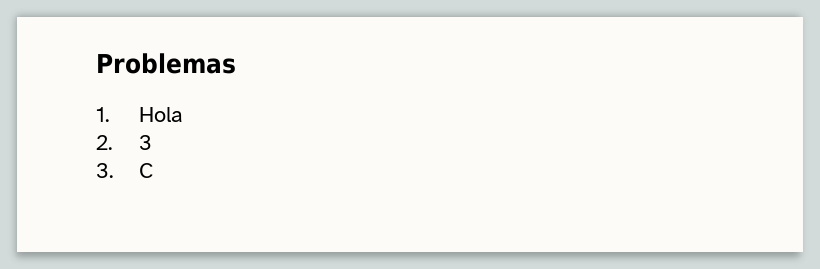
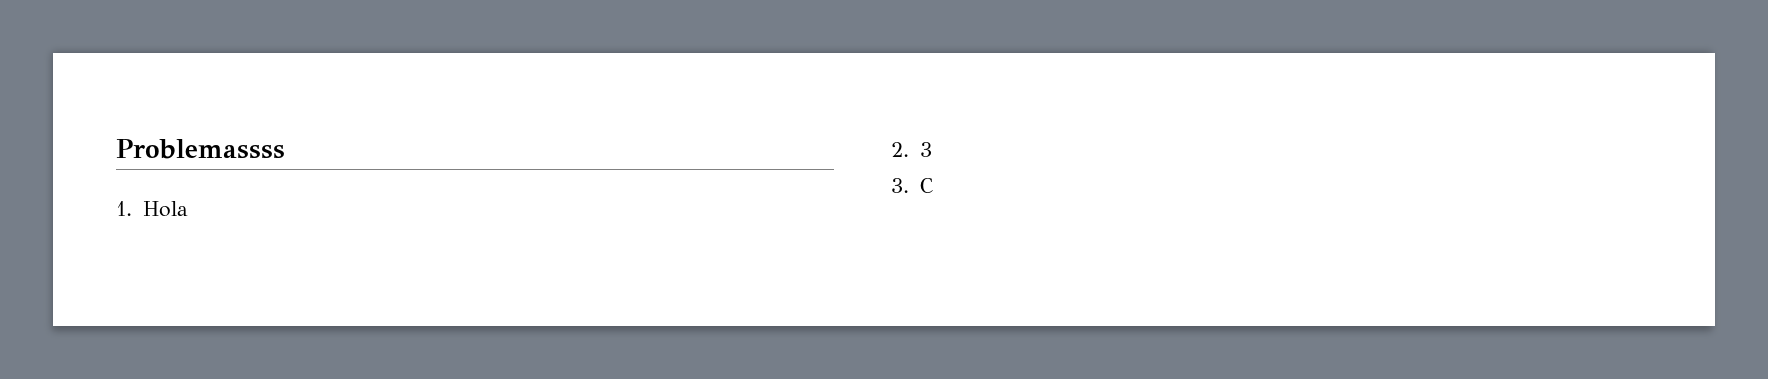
[96,53,236,74] Problemas -> [116,139,285,159] Problemassss

